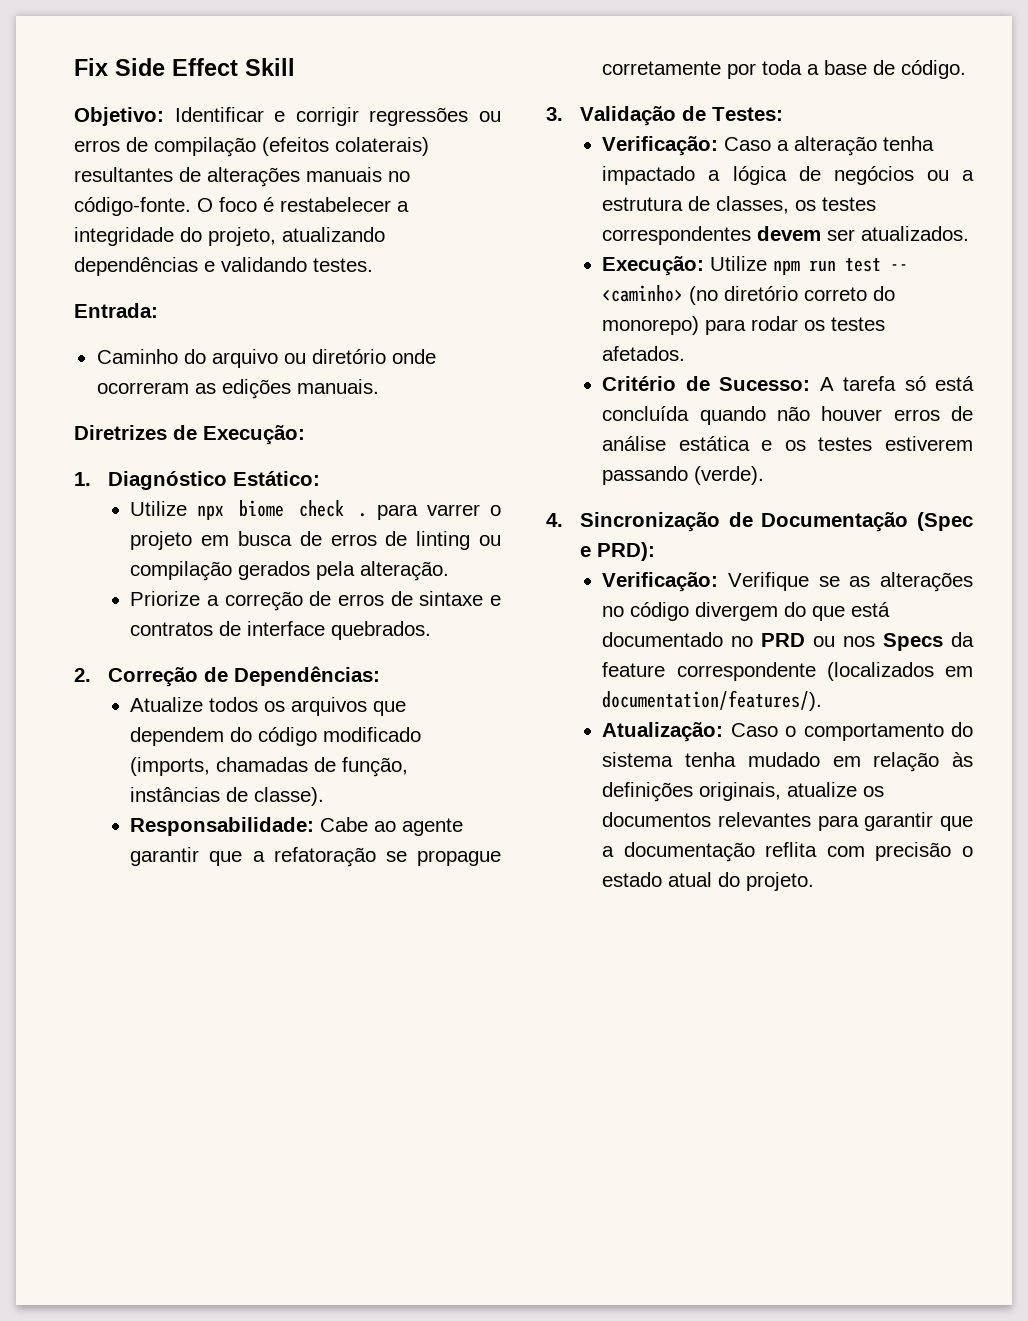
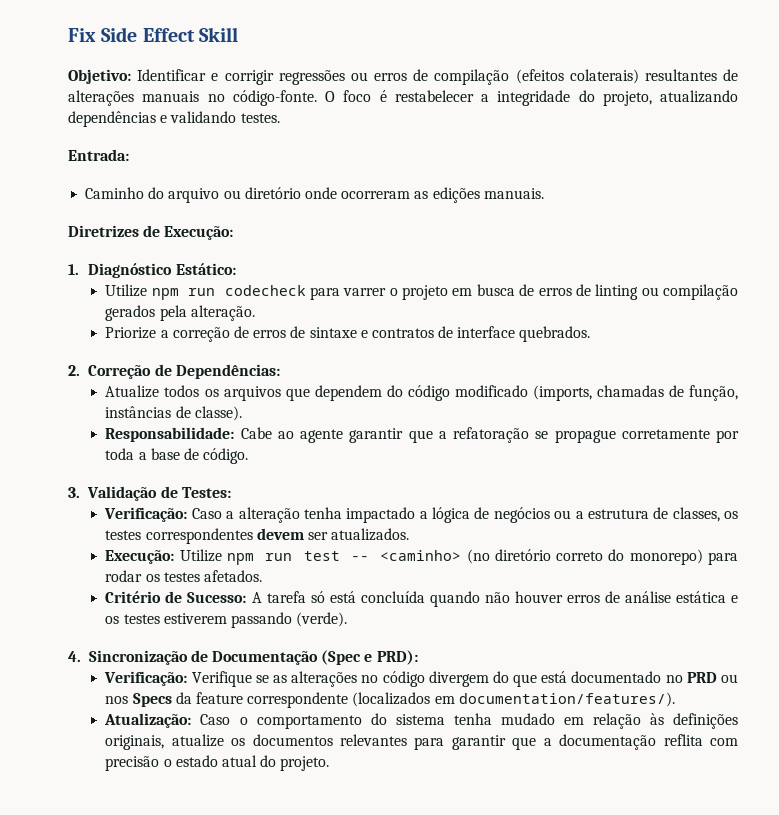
[197,500,368,520] npx biome check . -> [151,285,306,300] npm run codecheck

